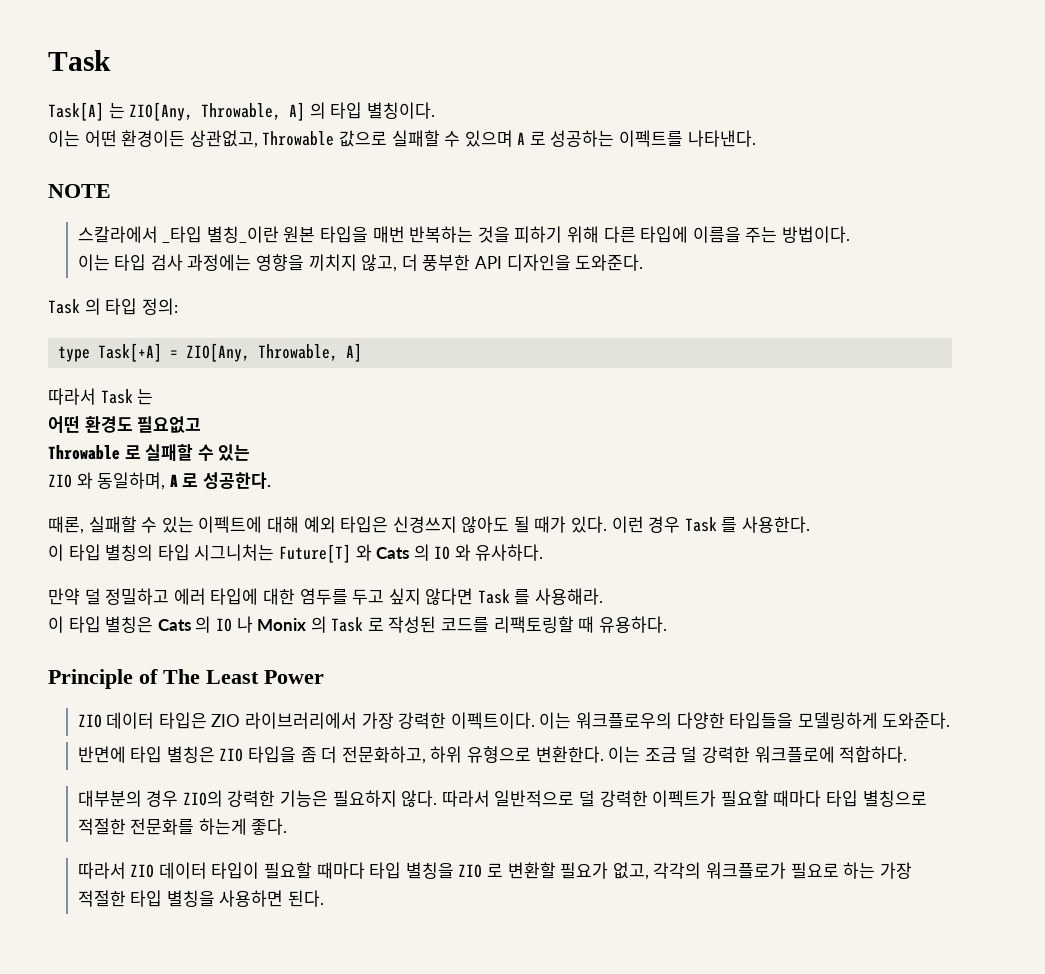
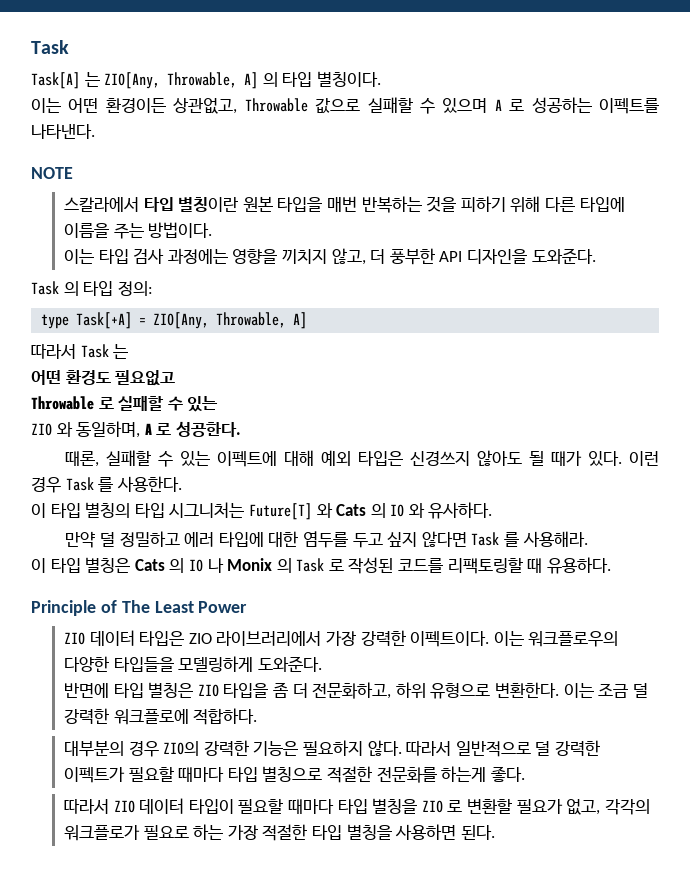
[162,226,279,243] _타입 별칭_이란 -> [143,197,239,212] 타입 별칭이란

